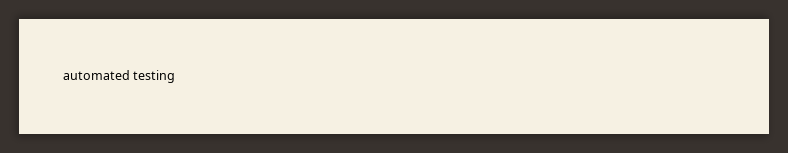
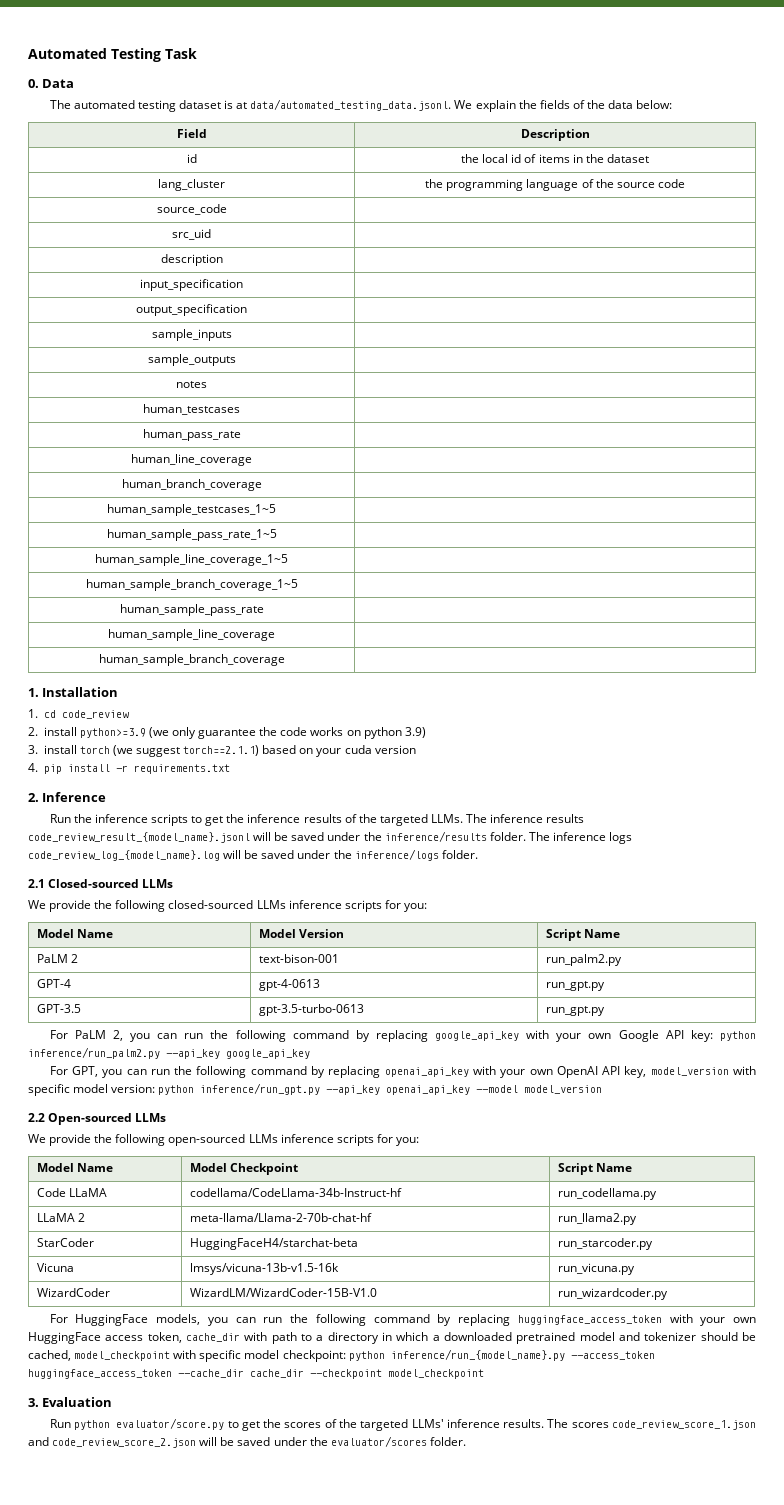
[63,70,176,83] automated testing -> [28,48,197,62] [28,79,75,88] [49,99,673,112] [176,129,207,138] [520,129,590,141] [186,154,197,163] [461,154,649,163] [158,179,225,191] [425,179,685,191] [156,204,227,215] [172,229,211,240] [160,254,223,266] [140,279,243,291] [136,304,247,316] [151,329,232,341] [147,354,236,366] [176,381,207,388] [143,404,240,415] [142,429,241,441] [131,454,252,466] [121,479,262,491] [107,504,276,516] [106,529,277,541] [95,554,288,566] [85,579,298,591] [119,604,264,616] [108,629,275,641] [98,654,285,666] [28,687,119,697] [28,709,129,719] [28,727,426,739] [28,745,416,757] [28,763,230,774] [28,792,107,802] [49,814,585,826] [28,831,633,844] [28,849,478,861] [28,879,174,888] [28,900,427,912] [37,929,114,938] [259,929,345,938] [546,929,621,941] [37,954,79,963] [259,954,340,963] [546,954,623,966] [37,979,72,988] [259,979,321,991] [546,981,606,991] [37,1004,82,1013] [259,1004,365,1016] [546,1006,606,1016] [49,1030,757,1042] [28,1047,310,1059] [49,1066,756,1078] [28,1083,603,1096] [28,1113,167,1125] [28,1134,419,1146] [37,1163,114,1172] [190,1163,299,1175] [558,1163,633,1175] [37,1188,108,1197] [190,1188,403,1197] [558,1188,658,1200] [37,1213,86,1222] [190,1213,373,1222] [558,1213,638,1225] [37,1238,95,1247] [190,1238,359,1250] [558,1238,654,1250] [37,1263,75,1272] [190,1263,340,1275] [558,1263,636,1275] [37,1288,111,1297] [190,1288,378,1297] [558,1288,669,1300] [49,1314,756,1326] [28,1332,756,1344] [28,1349,655,1362] [28,1369,484,1379] [28,1397,113,1407] [49,1418,756,1431] [28,1436,466,1448] Automated Testing Task // 0. Data // The automated testing dataset is at data/automated_testing_data.jsonl. We explain the fields of the data below: // Field | Description // id | the local id of items in the dataset // lang_cluster | the programming language of the source code // source_code | // src_uid | // description | // input_specification | // output_specification | // sample_inputs | // sample_outputs | // notes | // human_testcases | // human_pass_rate | // human_line_coverage | // human_branch_coverage | // human_sample_testcases_1~5 | // human_sample_pass_rate_1~5 | // human_sample_line_coverage_1~5 | // human_sample_branch_coverage_1~5 | // human_sample_pass_rate | // human_sample_line_coverage | // human_sample_branch_coverage | // 1. Installation // 1. cd code_review // 2. install python>=3.9 (we only guarantee the code works on python 3.9) // 3. install torch (we suggest torch==2.1.1) based on your cuda version // 4. pip install -r requirements.txt // 2. Inference // Run the inference scripts to get the inference results of the targeted LLMs. The inference results code_review_result_{model_name}.jsonl will be saved under the inference/results folder. The inference logs code_review_log_{model_name}.log will be saved under the inference/logs folder. // 2.1 Closed-sourced LLMs // We provide the following closed-sourced LLMs inference scripts for you: // Model Name | Model Version | Script Name // PaLM 2 | text-bison-001 | run_palm2.py // GPT-4 | gpt-4-0613 | run_gpt.py // GPT-3.5 | gpt-3.5-turbo-0613 | run_gpt.py // For PaLM 2, you can run the following command by replacing google_api_key with your own Google API key: python inference/run_palm2.py --api_key google_api_key // For GPT, you can run the following command by replacing openai_api_key with your own OpenAI API key, model_version with specific model version: python inference/run_gpt.py --api_key openai_api_key --model model_version // 2.2 Open-sourced LLMs // We provide the following open-sourced LLMs inference scripts for you: // Model Name | Model Checkpoint | Script Name // Code LLaMA | codellama/CodeLlama-34b-Instruct-hf | run_codellama.py // LLaMA 2 | meta-llama/Llama-2-70b-chat-hf | run_llama2.py // StarCoder | HuggingFaceH4/starchat-beta | run_starcoder.py // Vicuna | lmsys/vicuna-13b-v1.5-16k | run_vicuna.py // WizardCoder | WizardLM/WizardCoder-15B-V1.0 | run_wizardcoder.py // For HuggingFace models, you can run the following command by replacing huggingface_access_token with your own HuggingFace access token, cache_dir with path to a directory in which a downloaded pretrained model and tokenizer should be cached, model_checkpoint with specific model checkpoint: python inference/run_{model_name}.py --access_token huggingface_access_token --cache_dir cache_dir --checkpoint model_checkpoint // 3. Evaluation // Run python evaluator/score.py to get the scores of the targeted LLMs' inference results. The scores code_review_score_1.json and code_review_score_2.json will be saved under the evaluator/scores folder.

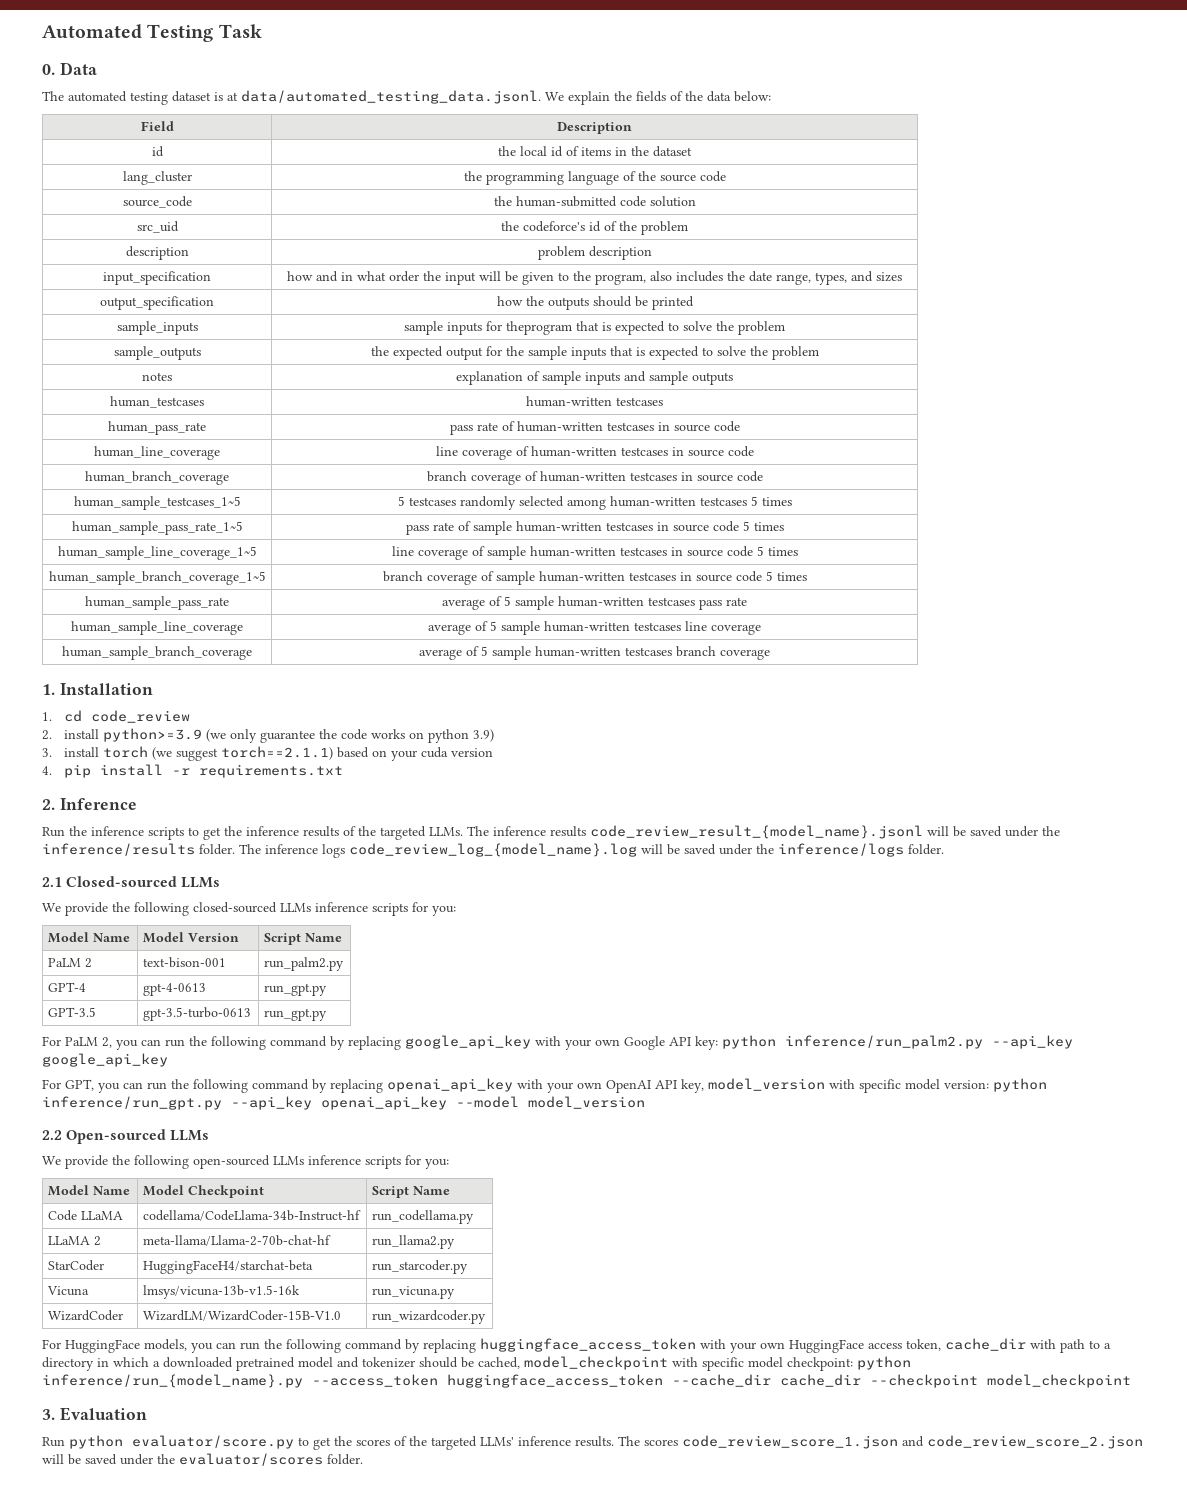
[172,229,211,240] // src_uid | -> [493,196,696,207] [136,221,179,233] [501,221,688,235] the human-submitted code solution // src_uid | the codeforce's id of the problem
(223, 260) none -> [537,246,652,260] problem description
[136,304,247,316] [151,329,232,341] [147,354,236,366] [176,381,207,388] // output_specification | // sample_inputs | // sample_outputs | // notes | -> [287,271,902,285] [100,296,214,310] [496,296,694,310] [116,321,198,335] [404,321,785,335] [113,346,201,360] [370,346,819,360] [142,372,172,381] [456,371,733,385] how and in what order the input will be given to the program, also includes the date range, types, and sizes // output_specification | how the outputs should be printed // sample_inputs | sample inputs for theprogram that is expected to solve the problem // sample_outputs | the expected output for the sample inputs that is expected to solve the problem // notes | explanation of sample inputs and sample outputs
(240, 409) none -> [526,396,663,407] human-written testcases
[131,454,252,466] [121,479,262,491] [107,504,276,516] [106,529,277,541] [95,554,288,566] [85,579,298,591] [119,604,264,616] [108,629,275,641] [98,654,285,666] // human_line_coverage | // human_branch_coverage | // human_sample_testcases_1~5 | // human_sample_pass_rate_1~5 | // human_sample_line_coverage_1~5 | // human_sample_branch_coverage_1~5 | // human_sample_pass_rate | // human_sample_line_coverage | // human_sample_branch_coverage | -> [449,421,740,435] [94,446,220,460] [435,446,754,460] [85,471,229,485] [426,471,763,485] [73,496,241,510] [397,496,792,510] [71,521,243,535] [405,521,784,535] [57,546,257,560] [391,546,798,560] [48,571,266,585] [382,571,807,585] [85,596,229,610] [442,596,747,610] [71,621,243,635] [428,621,761,635] [61,646,252,660] [419,646,770,660] pass rate of human-written testcases in source code // human_line_coverage | line coverage of human-written testcases in source code // human_branch_coverage | branch coverage of human-written testcases in source code // human_sample_testcases_1~5 | 5 testcases randomly selected among human-written testcases 5 times // human_sample_pass_rate_1~5 | pass rate of sample human-written testcases in source code 5 times // human_sample_line_coverage_1~5 | line coverage of sample human-written testcases in source code 5 times // human_sample_branch_coverage_1~5 | branch coverage of sample human-written testcases in source code 5 times // human_sample_pass_rate | average of 5 sample human-written testcases pass rate // human_sample_line_coverage | average of 5 sample human-written testcases line coverage // human_sample_branch_coverage | average of 5 sample human-written testcases branch coverage

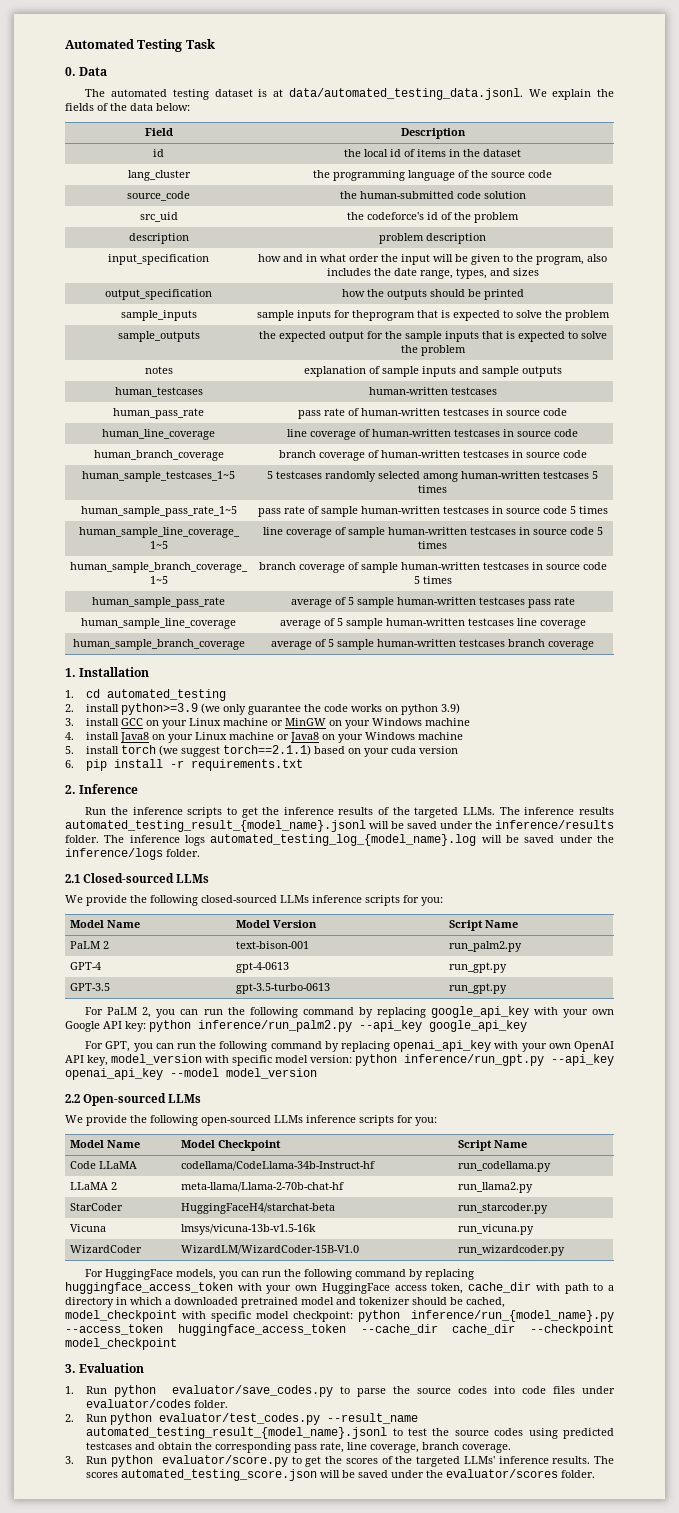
[91,710,191,723] code_review -> [107,689,227,701] automated_testing
(100, 752) none -> [121,718,471,729] [65,732,464,743] [65,746,120,754] GCC on your Linux machine or MinGW on your Windows machine // 4. install Java8 on your Linux machine or Java8 on your Windows machine // 5. install
[42,766,52,775] 4. -> [65,760,74,768] 6.
[590,825,923,839] code_review_result_{model_name}.jsonl -> [65,820,366,832] automated_testing_result_{model_name}.jsonl
[349,843,637,857] code_review_log_{model_name}.log -> [210,834,477,846] automated_testing_log_{model_name}.log
(147, 1414) none -> [65,1385,615,1397] [86,1399,229,1408] [65,1413,419,1425] [86,1427,614,1439] [86,1442,512,1453] [65,1456,74,1464] 1. Run python evaluator/save_codes.py to parse the source codes into code files under evaluator/codes folder. // 2. Run python evaluator/test_codes.py --result_name automated_testing_result_{model_name}.jsonl to test the source codes using predicted testcases and obtain the corresponding pass rate, line coverage, branch coverage. // 3.
[682,1435,1143,1449] code_review_score_1.json and code_review_score_2.json -> [121,1469,318,1481] automated_testing_score.json

